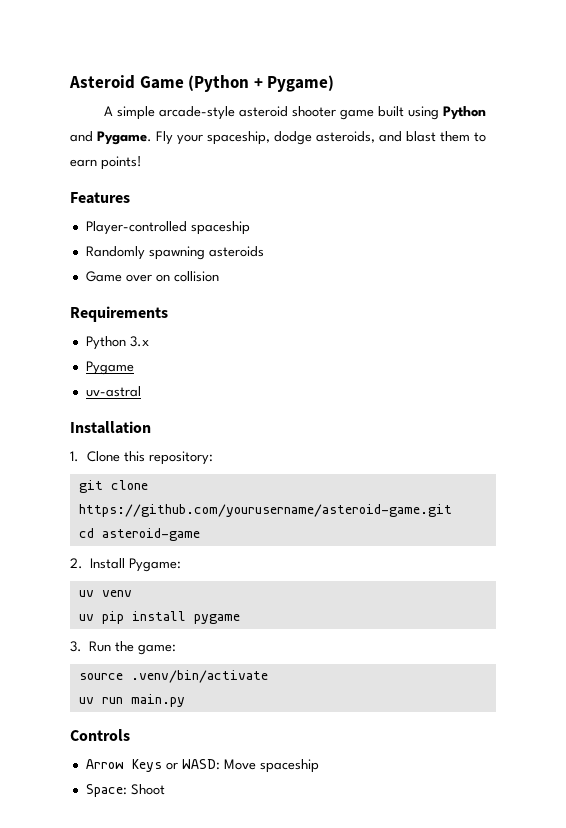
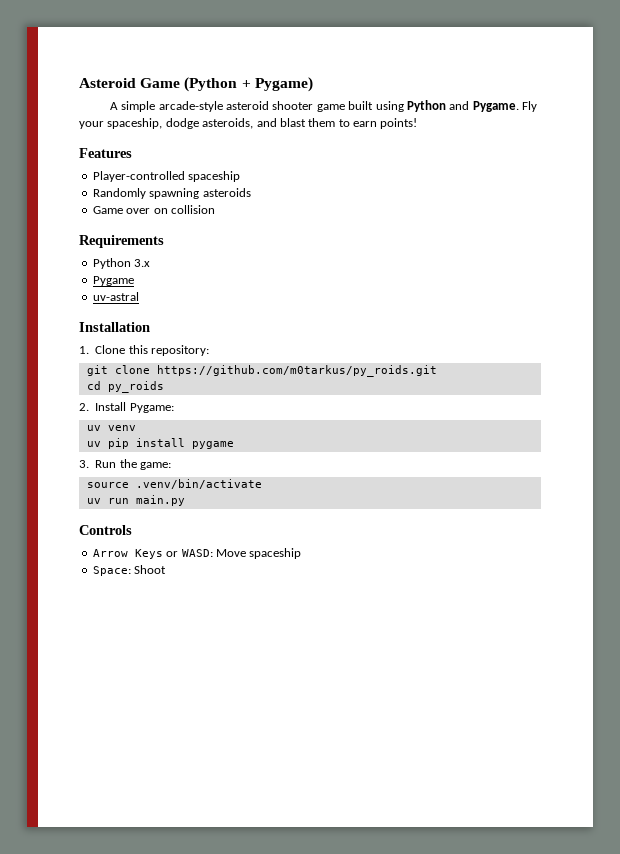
[78,504,452,517] https://github.com/yourusername/asteroid-game.git -> [156,365,437,377] https://github.com/m0tarkus/py_roids.git
[101,528,200,541] asteroid-game -> [107,381,164,393] py_roids

